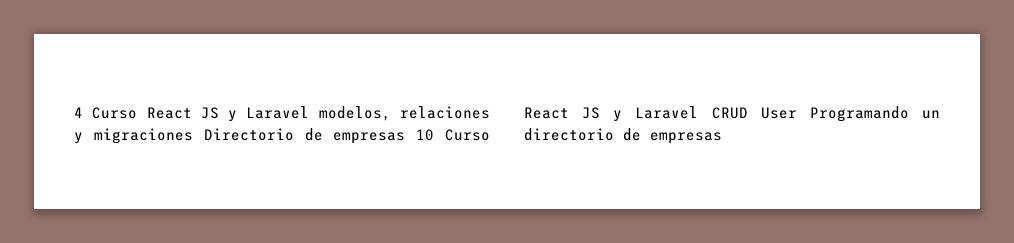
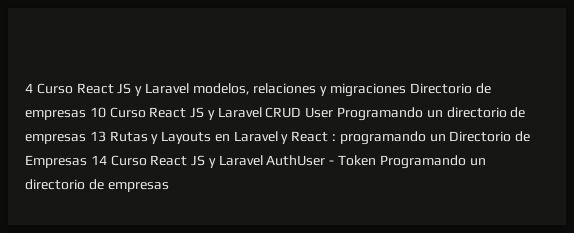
(722, 138) none -> [89,131,531,145] [25,155,486,169] [25,179,169,192] 13 Rutas y Layouts en Laravel y React : programando un Directorio de Empresas 14 Curso React JS y Laravel AuthUser - Token Programando un directorio de empresas

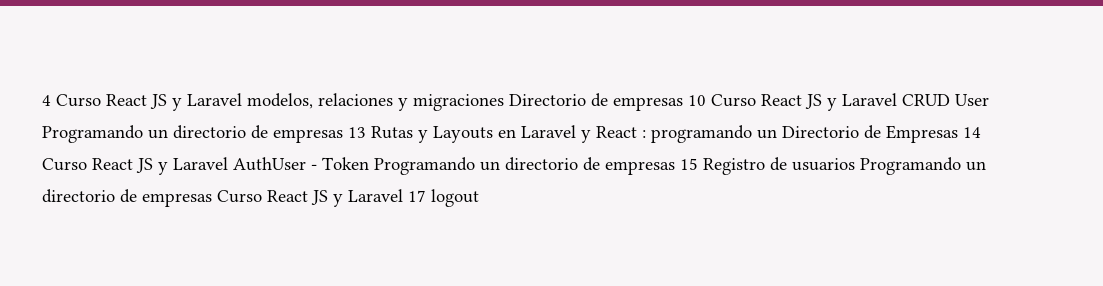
(169, 187) none -> [680,157,986,175] [42,189,479,207] 15 Registro de usuarios Programando un directorio de empresas Curso React JS y Laravel 17 logout

